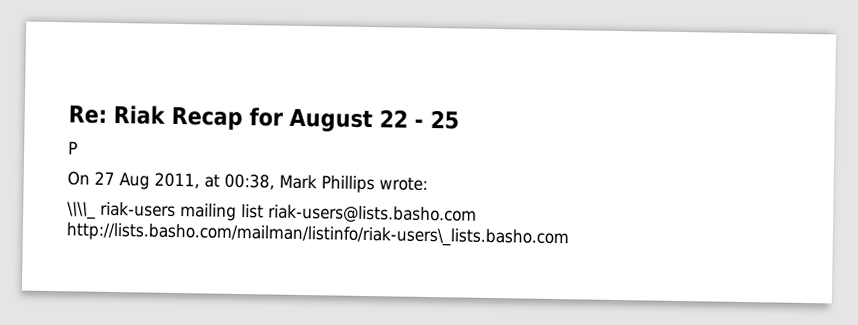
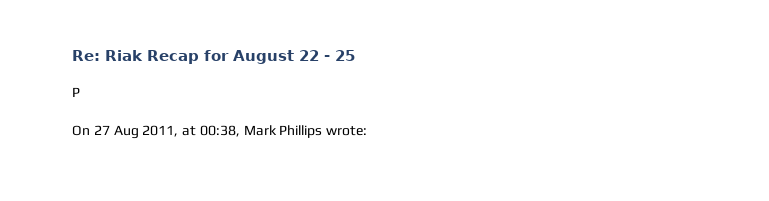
[67,201,477,224] [66,222,569,249] // \\\\_ riak-users mailing list riak-users@lists.basho.com http://lists.basho.com/mailman/listinfo/riak-users\_lists.basho.com -> (368, 131) none

